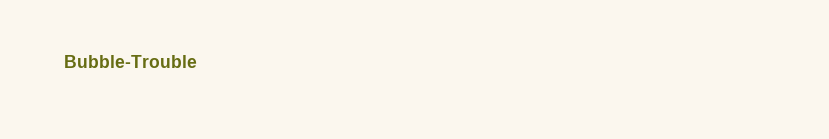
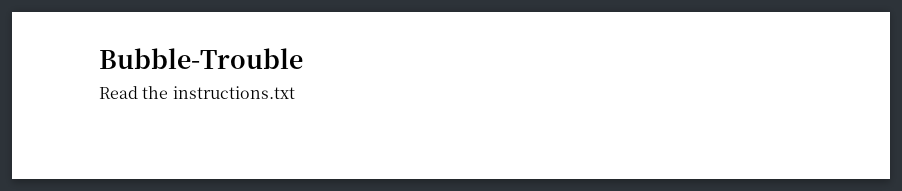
(197, 61) none -> [99,86,295,99] // Read the instructions.txt

